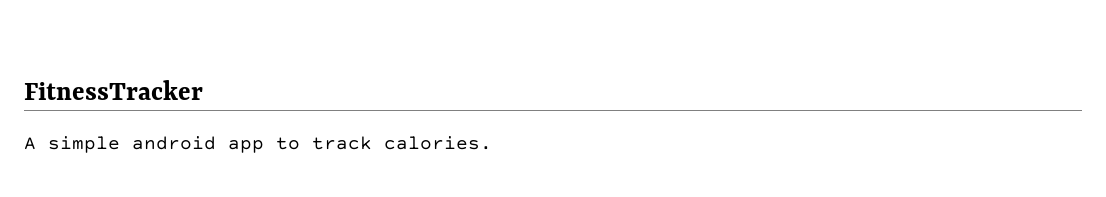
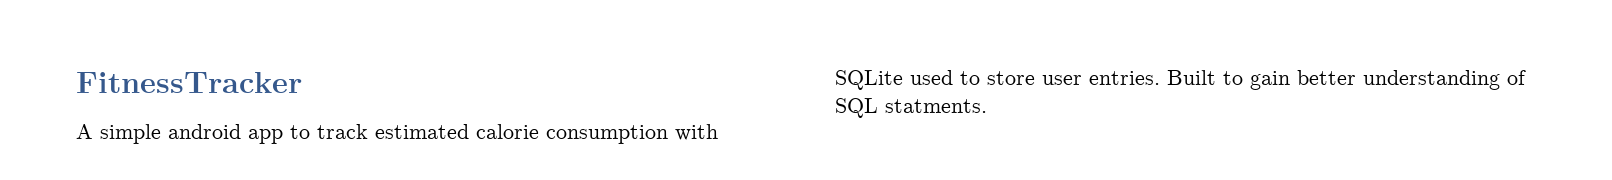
[384,136,492,150] calories. -> [375,124,718,144] [835,70,1526,90] [835,98,987,118] estimated calorie consumption with SQLite used to store user entries. Built to gain better understanding of SQL statments.

